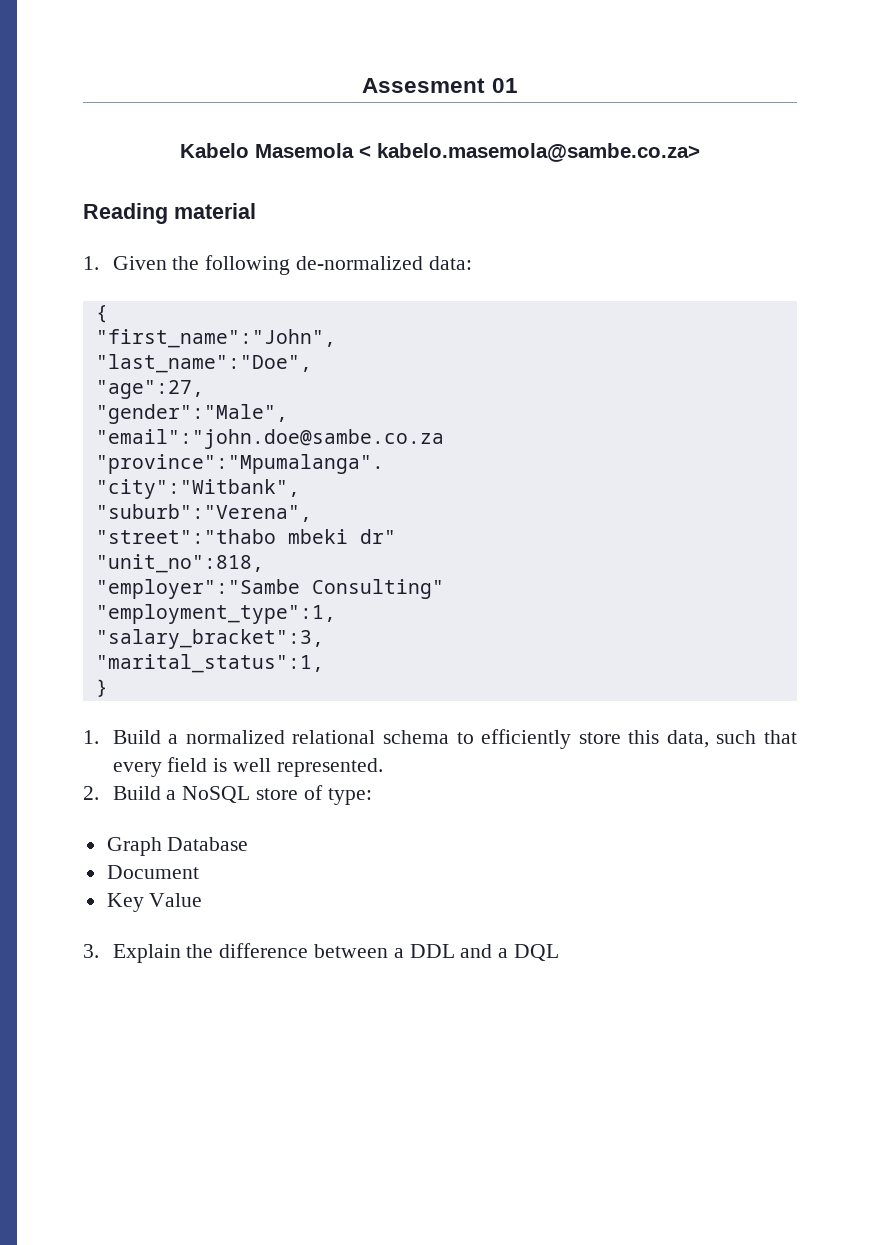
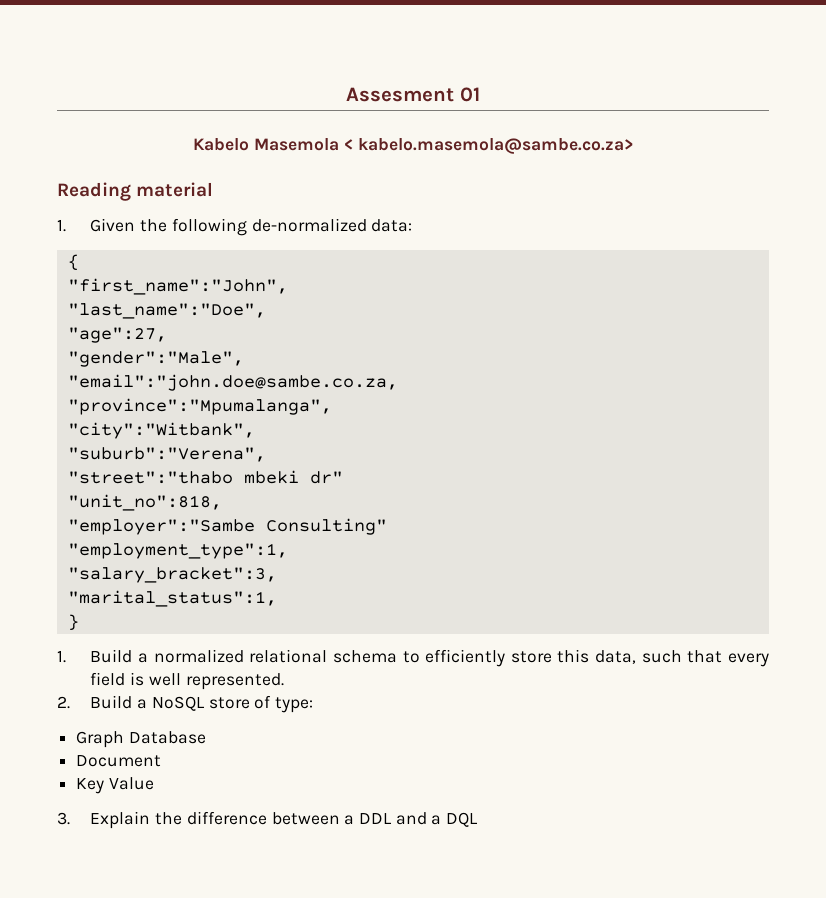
[95,429,444,449] [95,454,384,474] "email":"john.doe@sambe.co.za // "province":"Mpumalanga". -> [67,374,398,391] [67,398,332,415] "email":"john.doe@sambe.co.za, // "province":"Mpumalanga",

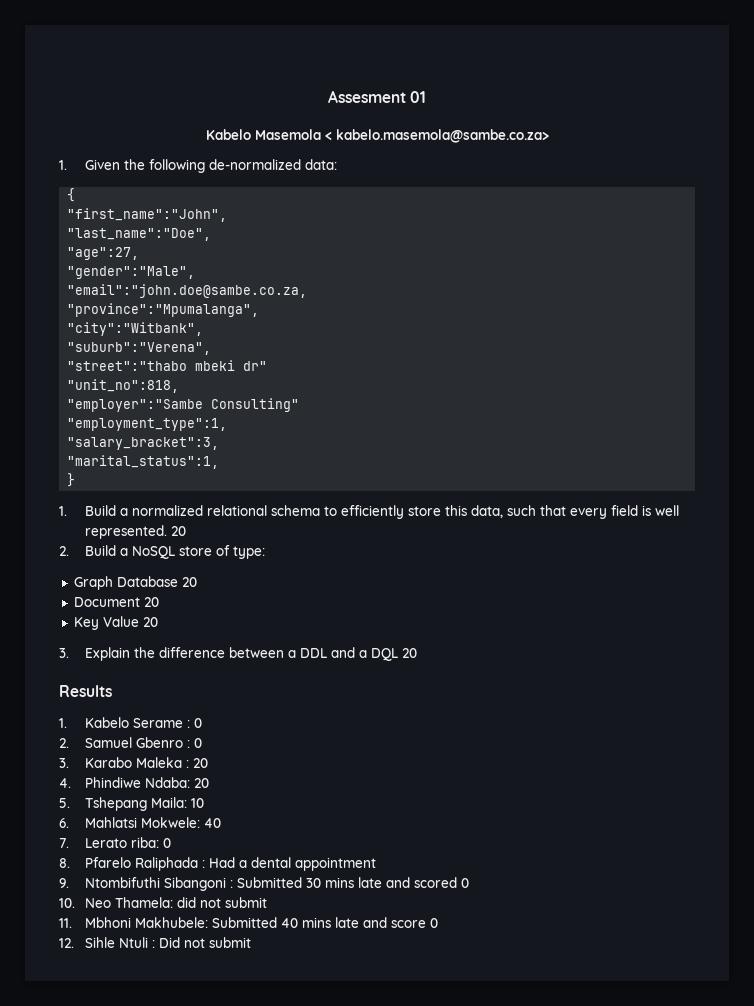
[57,182,214,201] // Reading material -> (549, 136) none
(284, 681) none -> [171,526,187,536] 20
(206, 737) none -> [181,577,197,587] 20
(162, 761) none -> [143,597,159,607] 20
(154, 783) none -> [142,617,158,627] 20
(479, 819) none -> [402,648,418,658] [59,685,112,697] [59,717,203,728] [59,737,203,748] [59,757,209,768] [59,777,210,788] [59,797,205,811] [59,817,222,828] [59,837,172,848] [59,857,377,871] [59,877,470,891] [59,897,268,908] [59,917,439,928] [59,937,252,948] 20 // Results // 1. Kabelo Serame : 0 // 2. Samuel Gbenro : 0 // 3. Karabo Maleka : 20 // 4. Phindiwe Ndaba: 20 // 5. Tshepang Maila: 10 // 6. Mahlatsi Mokwele: 40 // 7. Lerato riba: 0 // 8. Pfarelo Raliphada : Had a dental appointment // 9. Ntombifuthi Sibangoni : Submitted 30 mins late and scored 0 // 10. Neo Thamela: did not submit // 11. Mbhoni Makhubele: Submitted 40 mins late and score 0 // 12. Sihle Ntuli : Did not submit

